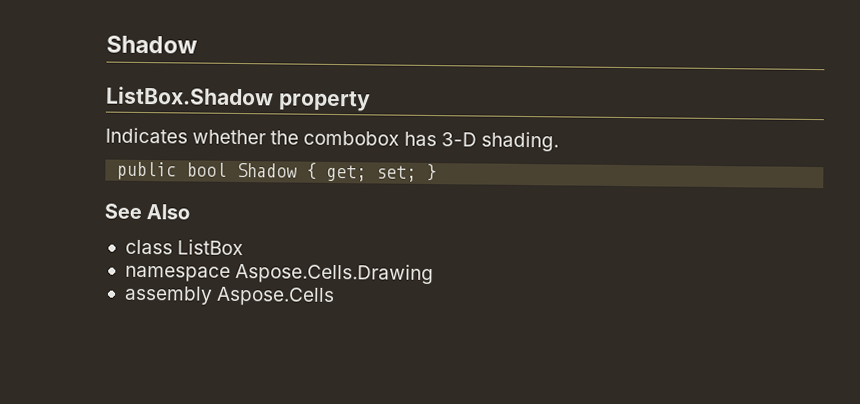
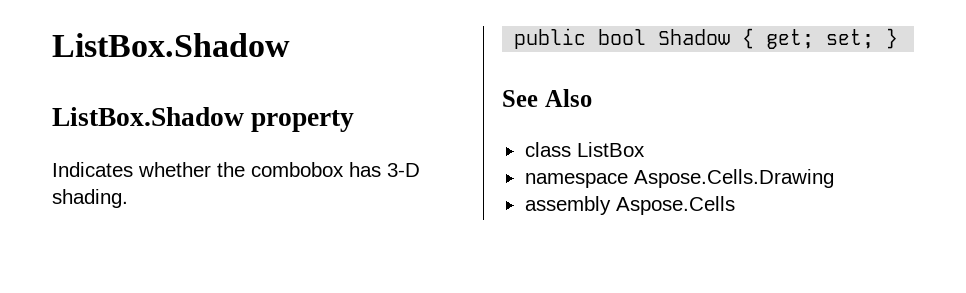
[106,35,198,54] Shadow -> [52,33,290,57] ListBox.Shadow

